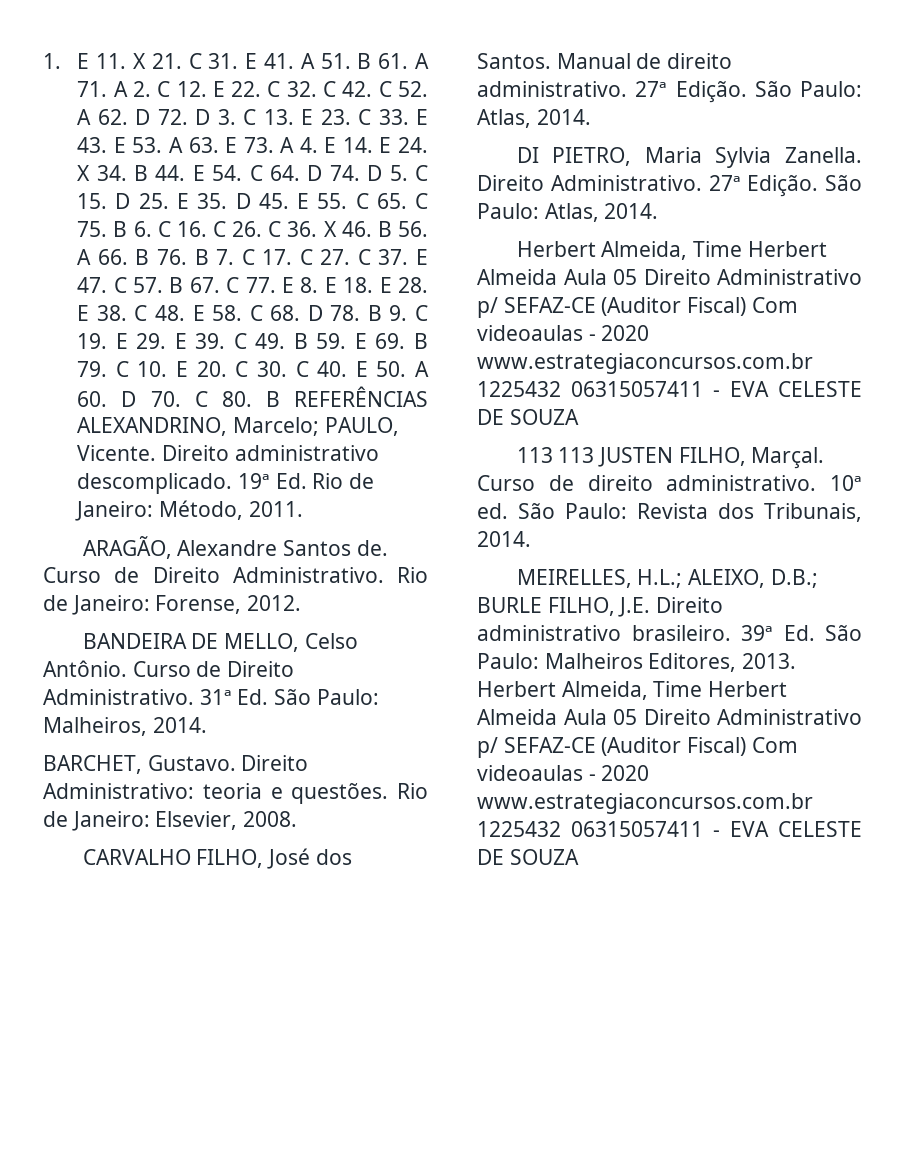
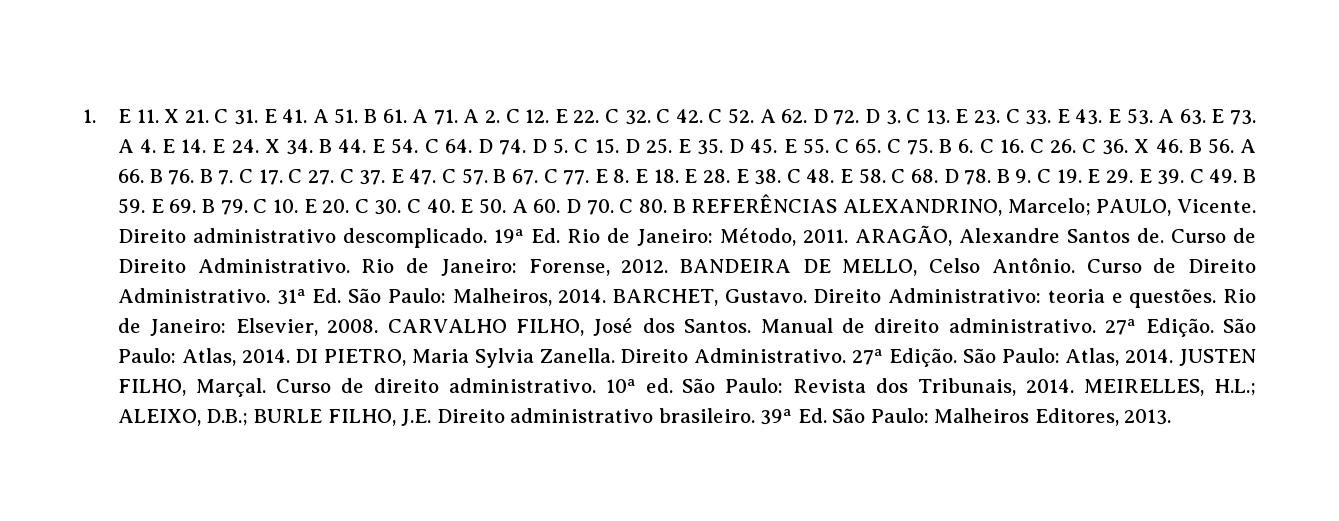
(303, 509) // -> (848, 236) none
(302, 603) // -> (669, 266) none
(207, 725) // -> (607, 296) none
(298, 819) // -> (379, 326) none
(591, 117) // -> (290, 356) none
[516,241,827,260] [477,269,862,285] [477,297,798,318] [477,325,650,341] [477,353,813,374] [477,381,862,397] [477,409,579,425] [516,447,595,463] // Herbert Almeida, Time Herbert Almeida Aula 05 Direito Administrativo p/ SEFAZ-CE (Auditor Fiscal) Com videoaulas - 2020 www.estrategiaconcursos.com.br 1225432 06315057411 - EVA CELESTE DE SOUZA // 113 113 -> (1174, 356) none
(531, 539) // -> (1075, 386) none
[477,681,788,700] [477,709,862,725] [477,737,798,758] [477,765,650,781] [477,793,813,814] [477,821,862,837] [477,849,579,865] Herbert Almeida, Time Herbert Almeida Aula 05 Direito Administrativo p/ SEFAZ-CE (Auditor Fiscal) Com videoaulas - 2020 www.estrategiaconcursos.com.br 1225432 06315057411 - EVA CELESTE DE SOUZA -> (1172, 417) none

